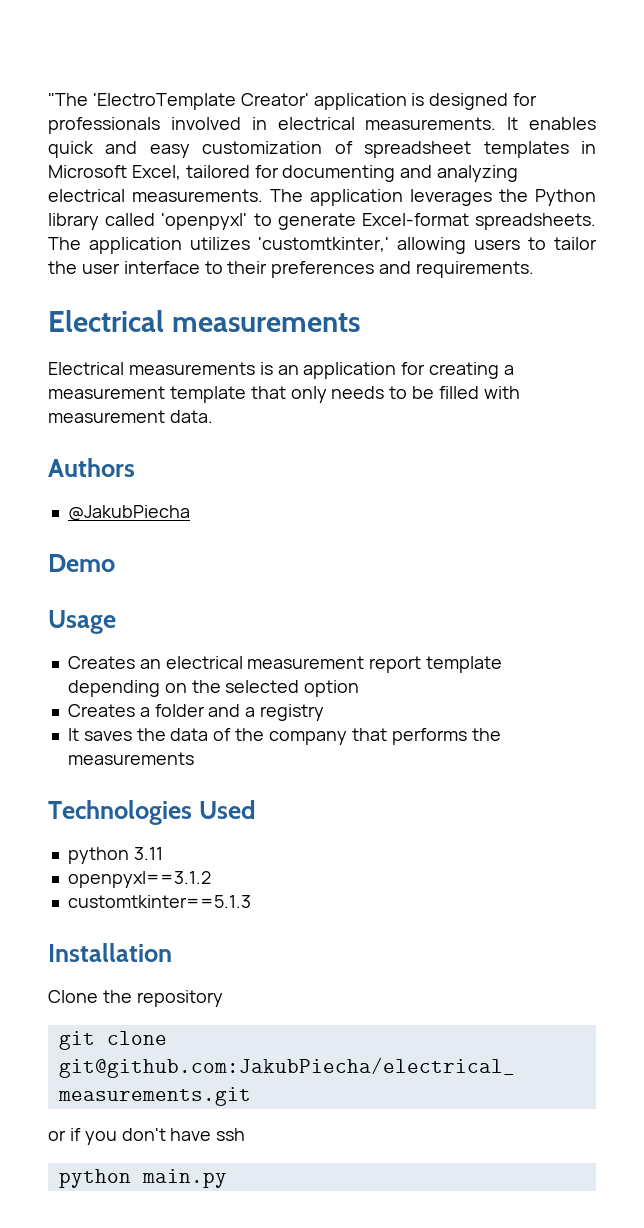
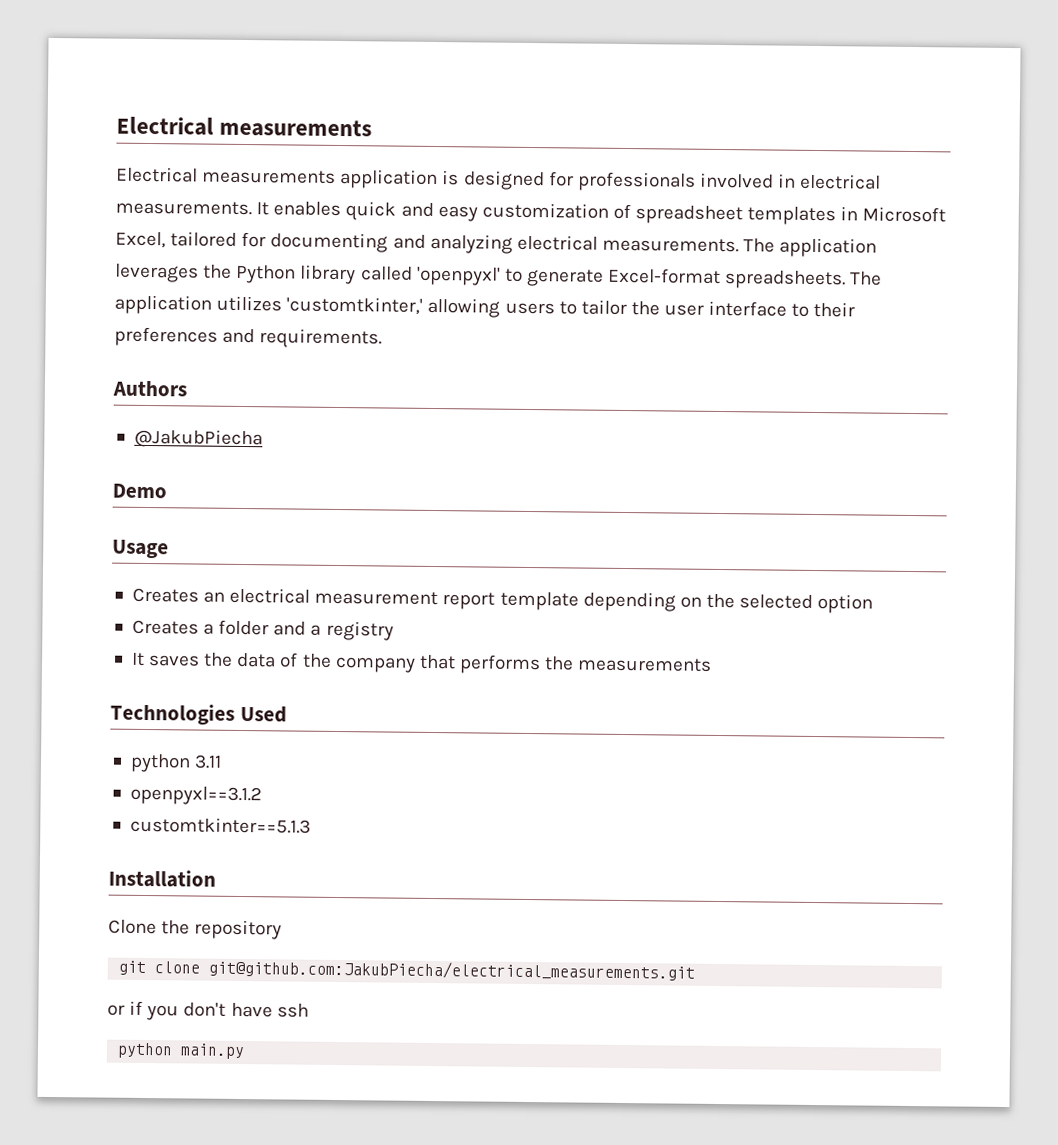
[48,93,309,110] "The 'ElectroTemplate Creator' -> [116,116,373,138] [116,166,337,184] Electrical measurements // Electrical measurements
[48,310,360,332] [48,362,515,379] [48,386,520,403] [48,410,213,423] // Electrical measurements // Electrical measurements is an application for creating a measurement template that only needs to be filled with measurement data. -> (383, 338) none

